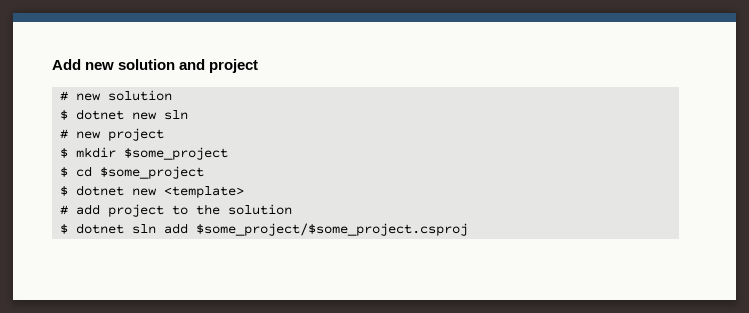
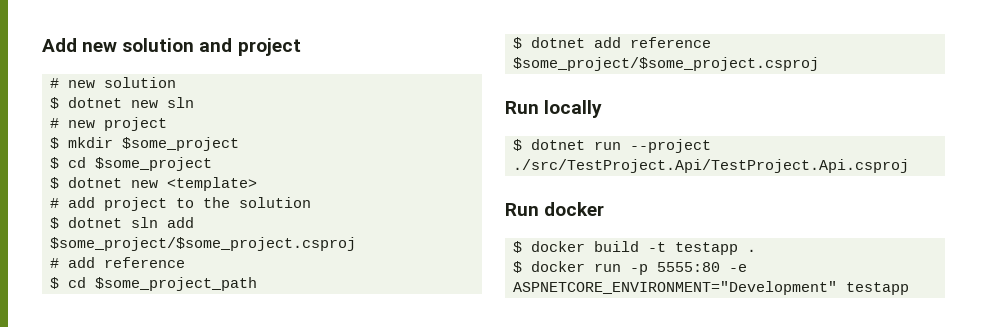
(468, 229) none -> [50,257,186,268] [50,277,258,291] [513,37,712,49] [513,57,820,71] [505,100,603,118] [513,139,712,153] [513,159,910,173] [505,202,605,216] [513,241,757,255] [513,261,748,275] [513,281,910,295] // # add reference // $ cd $some_project_path // $ dotnet add reference $some_project/$some_project.csproj // Run locally // $ dotnet run --project ./src/TestProject.Api/TestProject.Api.csproj // Run docker // $ docker build -t testapp . // $ docker run -p 5555:80 -e ASPNETCORE_ENVIRONMENT="Development" testapp

